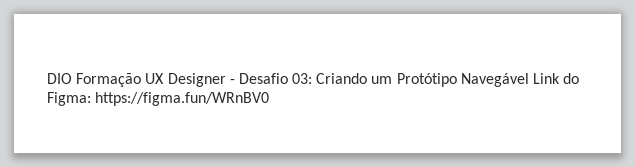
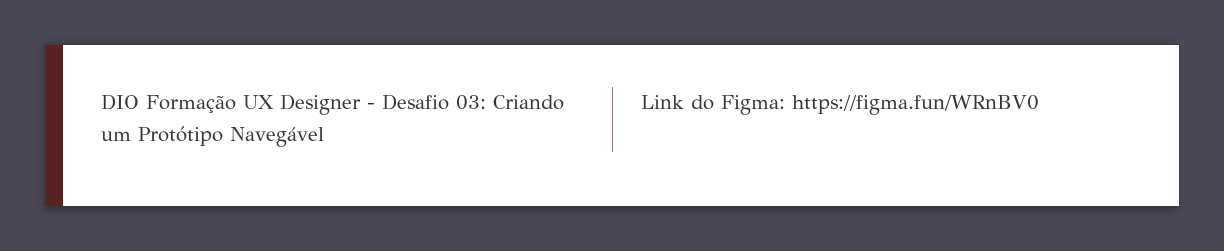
(529, 80) none -> (324, 137) //

